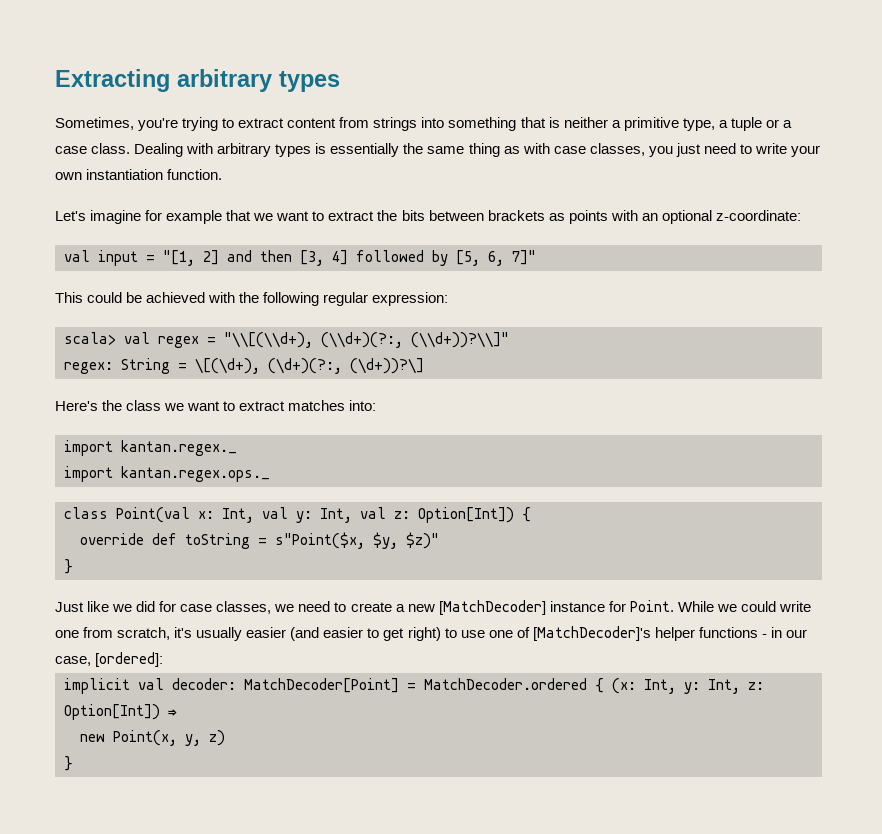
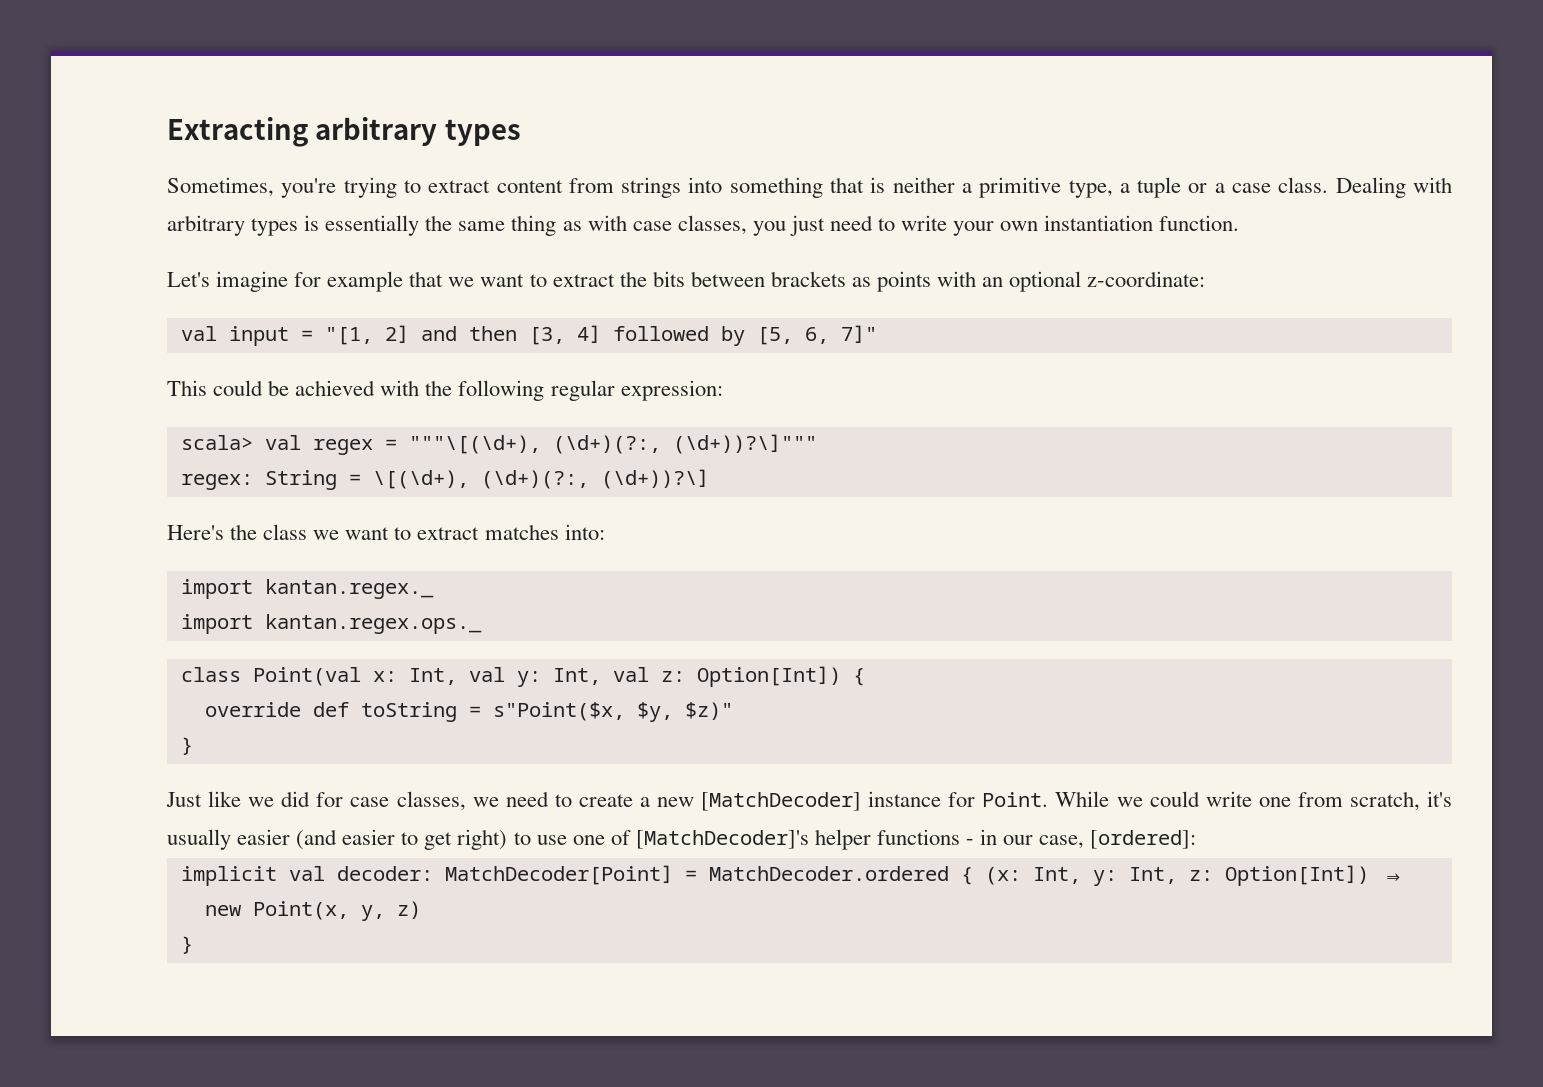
[224,332,509,348] "\\[(\\d+), (\\d+)(?:, (\\d+))?\\]" -> [408,434,817,454] """\[(\d+), (\d+)(?:, (\d+))?\]"""

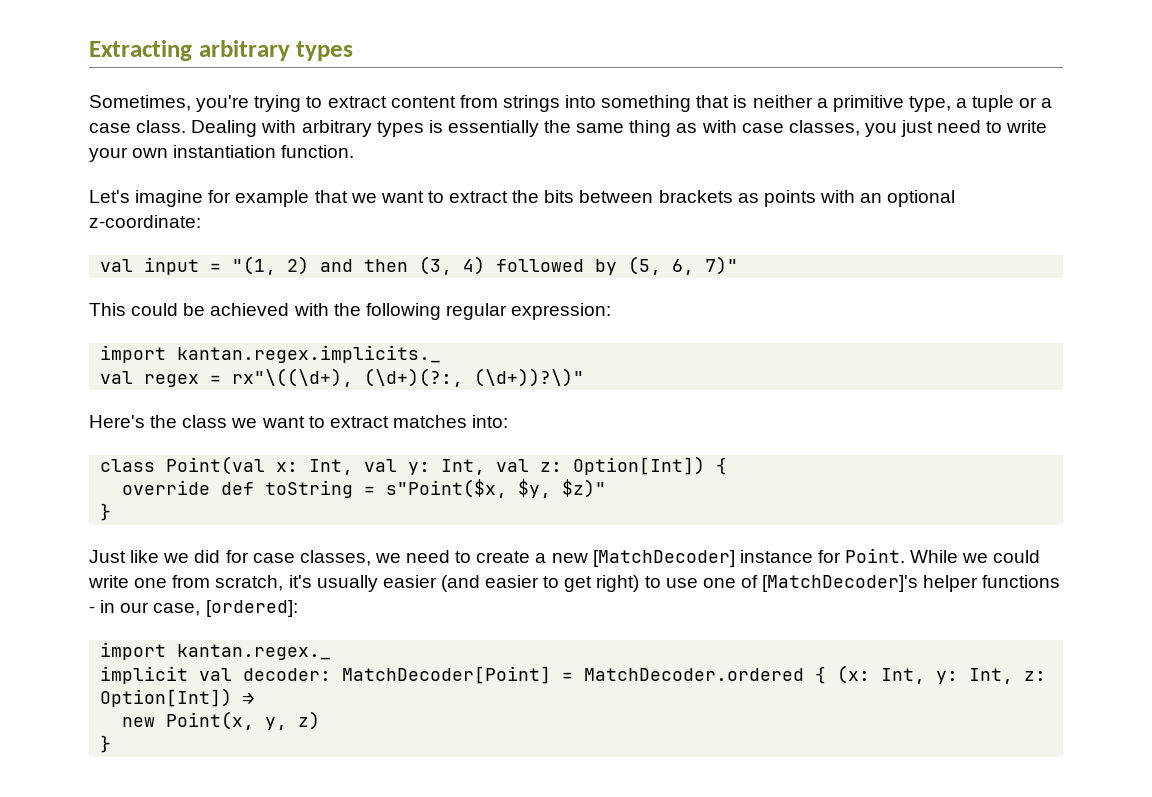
[324,325,877,346] "[1, 2] and then [3, 4] followed by [5, 6, 7]" -> [232,256,739,275] "(1, 2) and then (3, 4) followed by (5, 6, 7)"
[180,435,253,450] scala> -> [100,345,442,363] import kantan.regex.implicits._ //
[408,434,817,454] [180,469,709,490] """\[(\d+), (\d+)(?:, (\d+))?\]""" // regex: String = \[(\d+), (\d+)(?:, (\d+))?\] -> [232,368,585,387] rx"\((\d+), (\d+)(?:, (\d+))?\)"
[180,579,434,599] [180,614,482,634] // import kantan.regex._ // import kantan.regex.ops._ -> (509, 421) none
(1197, 839) none -> [100,642,332,660] // import kantan.regex._

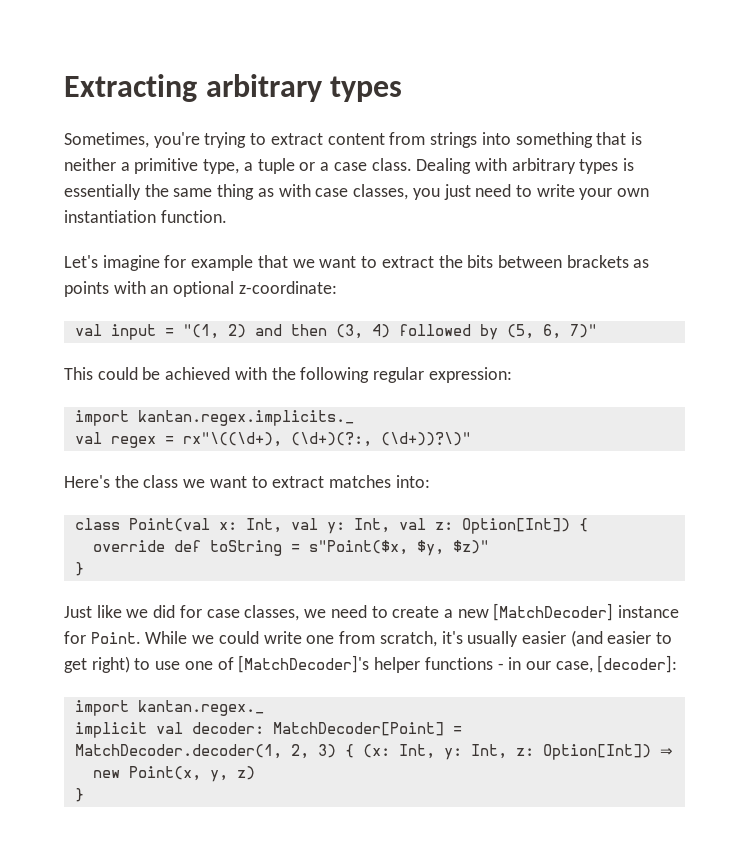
[205,600,298,617] [ordered]: -> [597,655,678,673] [decoder]:
[584,668,805,681] MatchDecoder.ordered -> [74,744,336,759] MatchDecoder.decoder(1, 2, 3)

